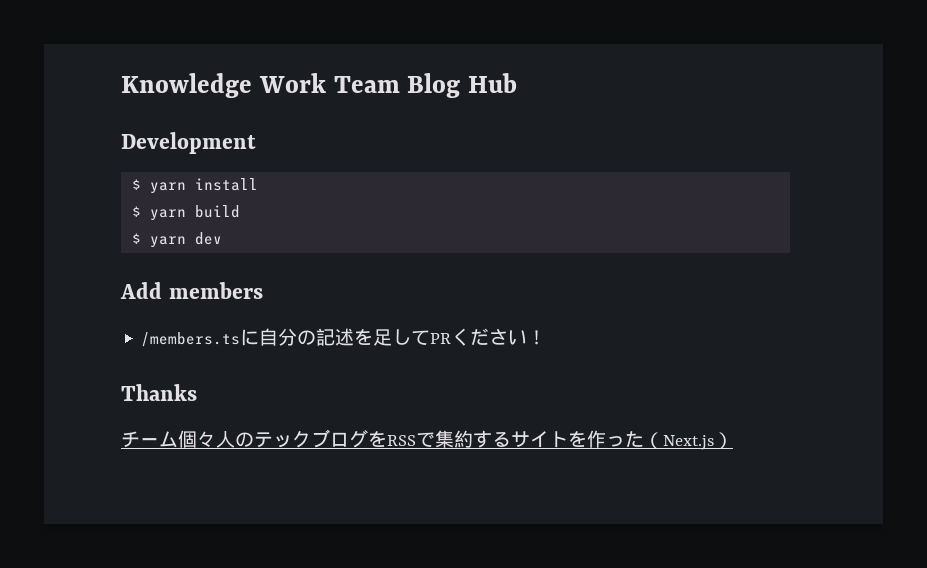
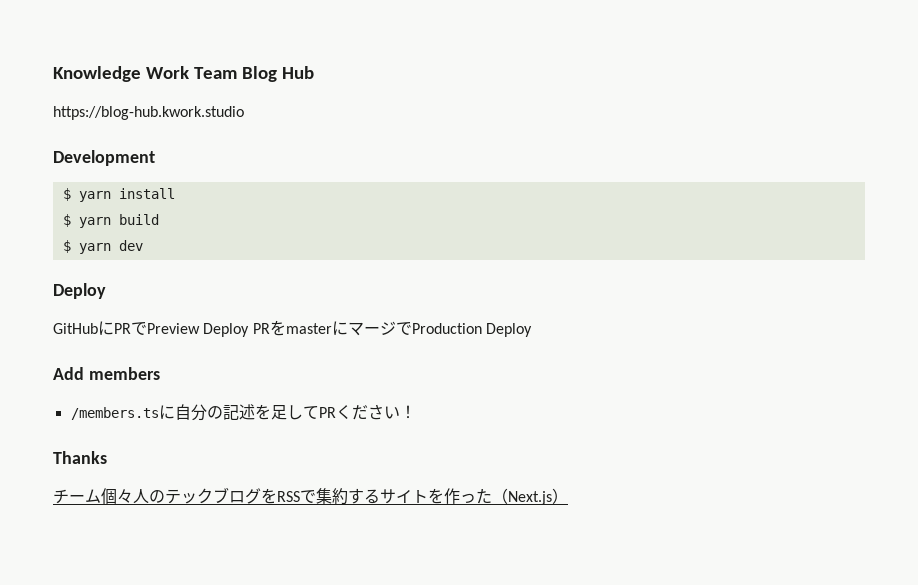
(518, 83) none -> [53,106,244,120] // https://blog-hub.kwork.studio
(223, 238) none -> [53,283,106,299] [53,320,532,337] // Deploy // GitHubにPRでPreview Deploy PRをmasterにマージでProduction Deploy

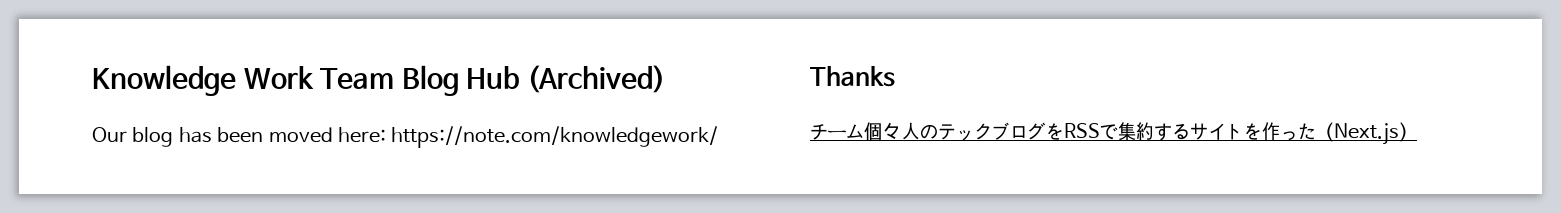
[53,106,244,120] [53,150,155,166] [62,188,175,202] [62,214,159,228] [62,240,143,254] [53,283,106,299] [53,320,532,337] [53,367,160,380] [70,404,416,421] // https://blog-hub.kwork.studio // Development // $ yarn install // $ yarn build // $ yarn dev // Deploy // GitHubにPRでPreview Deploy PRをmasterにマージでProduction Deploy // Add members // /members.tsに自分の記述を足してPRください！ -> [526,65,665,93] [92,126,719,148] (Archived) // Our blog has been moved here: https://note.com/knowledgework/

